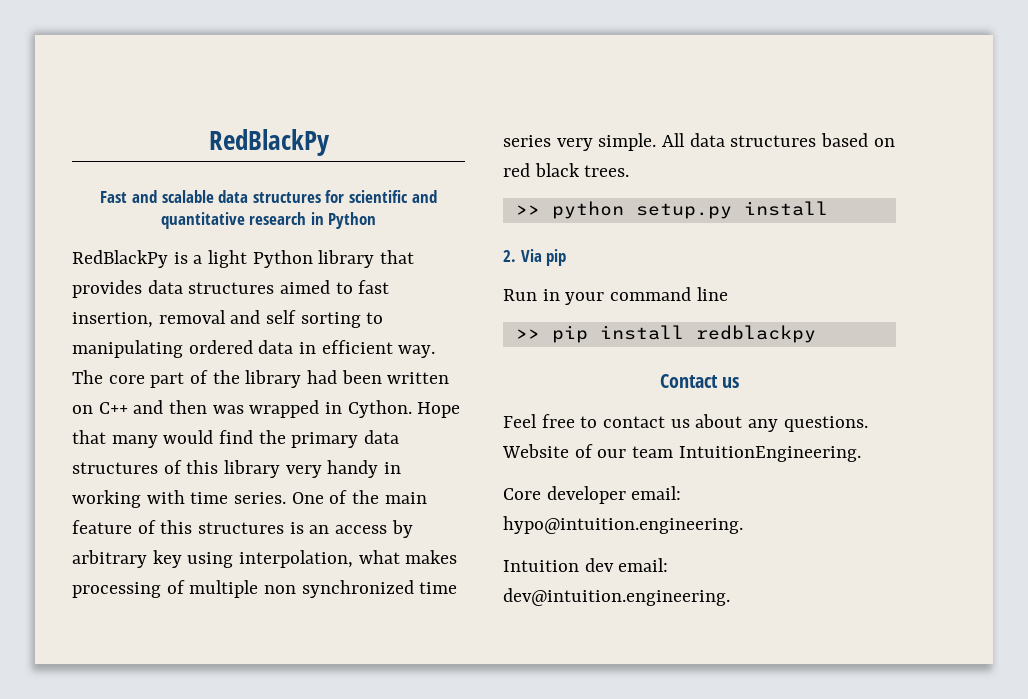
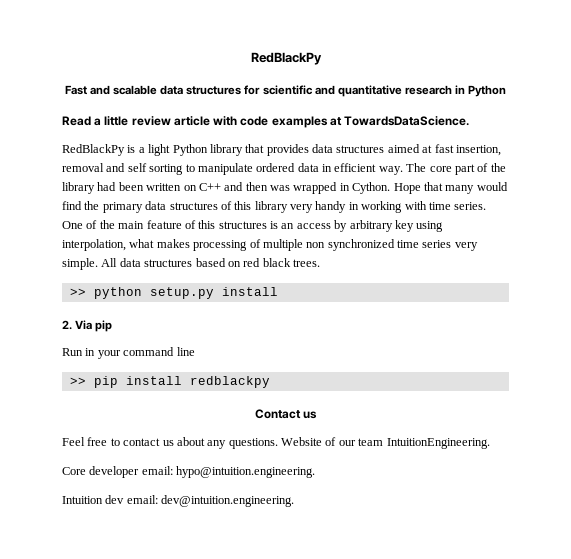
(377, 220) none -> [62,116,470,128] // Read a little review article with code examples at TowardsDataScience.
[335,282,353,294] to -> [422,145,433,153] at
[72,340,183,358] manipulating -> [197,163,253,175] manipulate

